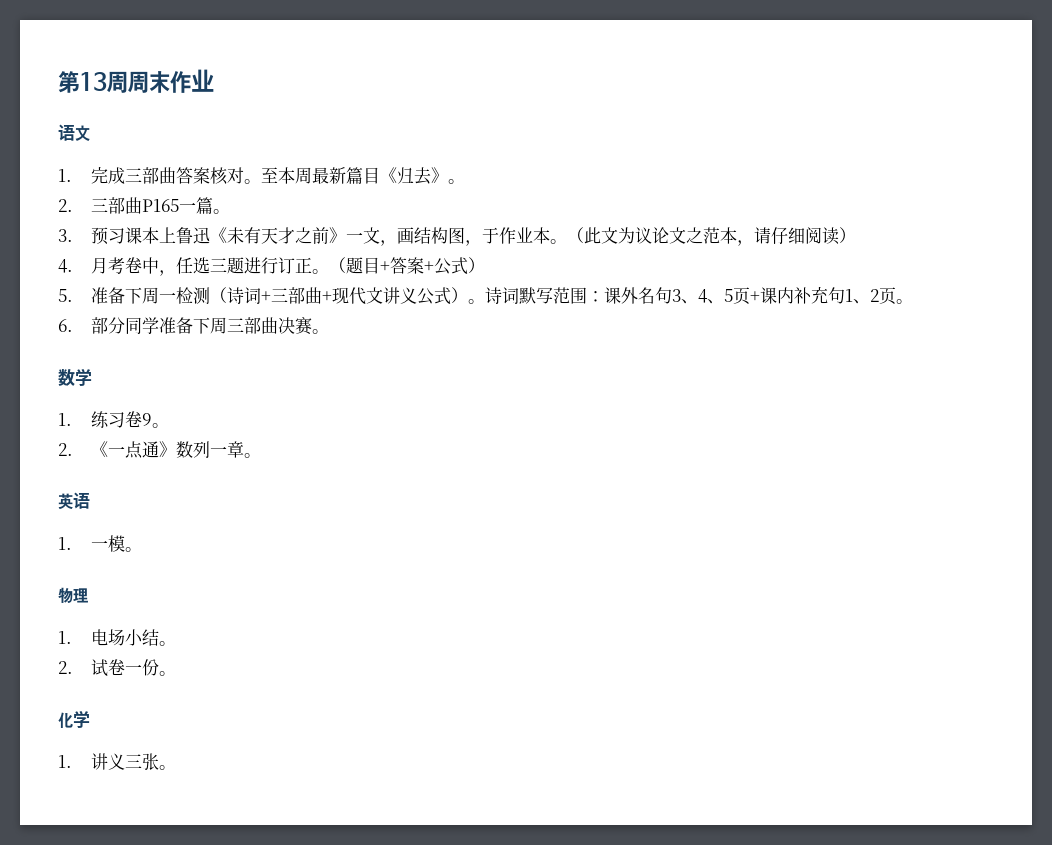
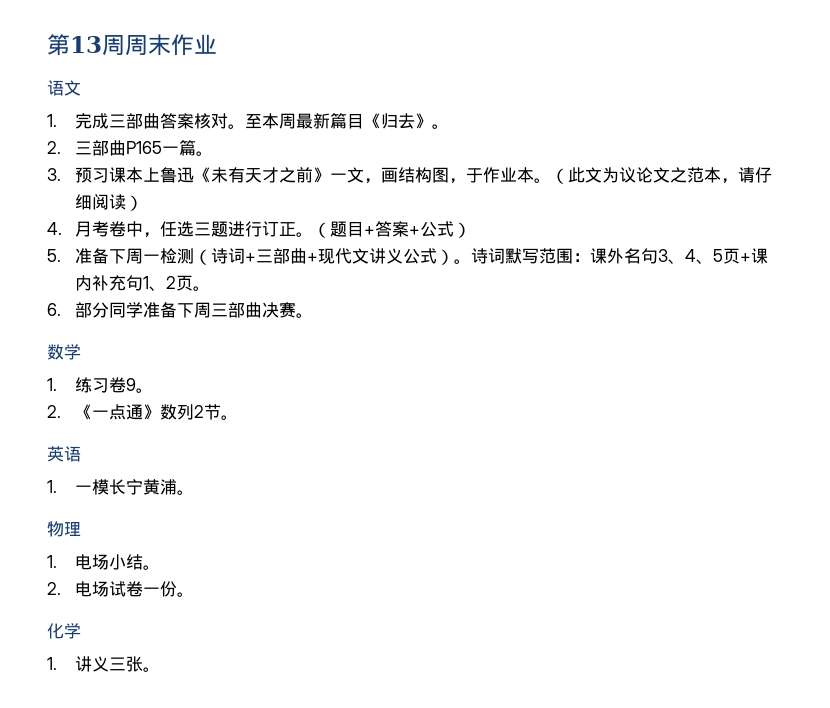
[209,441,244,458] 一章 -> [194,404,222,420] 2节
(125, 543) none -> [109,479,178,495] 长宁黄浦
(73, 667) none -> [75,581,110,597] 电场

